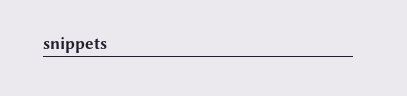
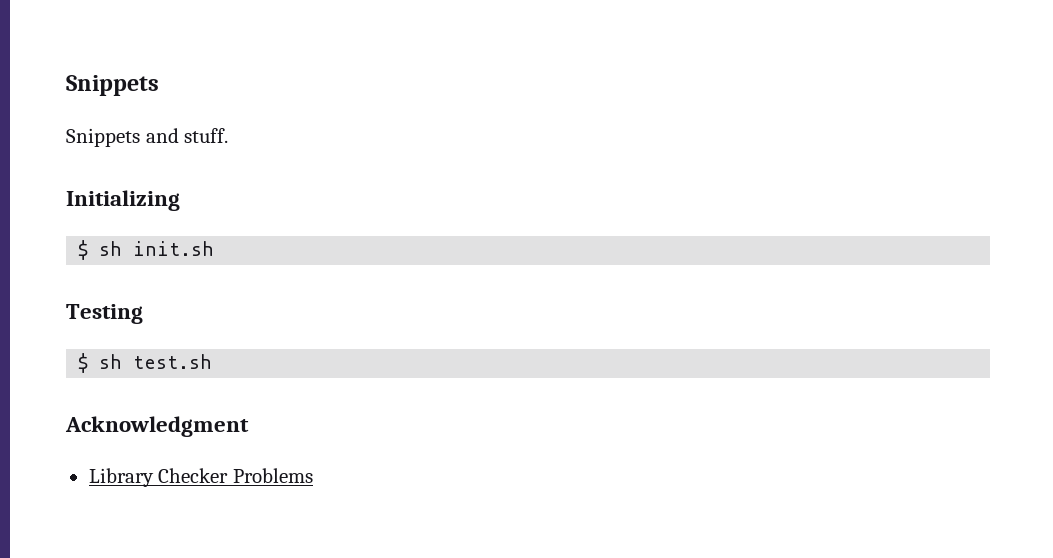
[43,37,107,53] snippets -> [66,75,159,96] [66,128,229,147] [66,190,180,211] [78,240,215,260] [66,304,143,324] [78,353,213,373] [65,416,249,437] [88,468,313,487] Snippets // Snippets and stuff. // Initializing // $ sh init.sh // Testing // $ sh test.sh // Acknowledgment // Library Checker Problems

